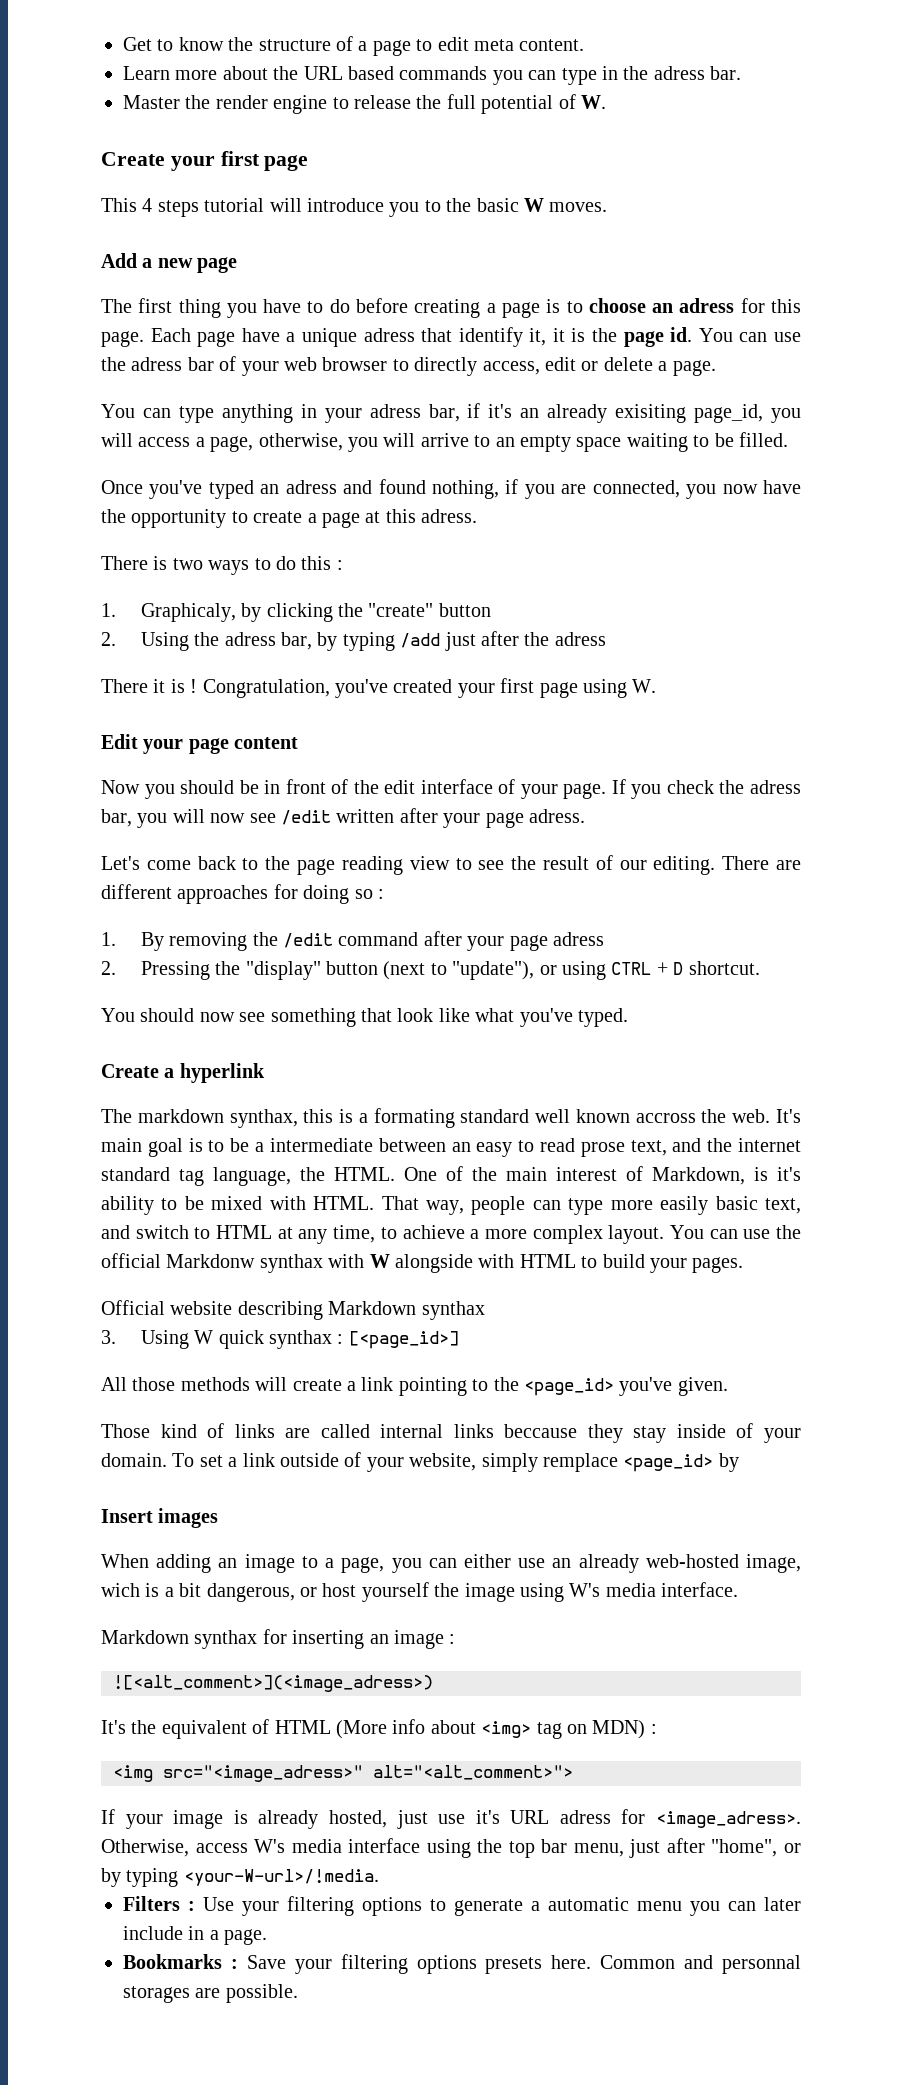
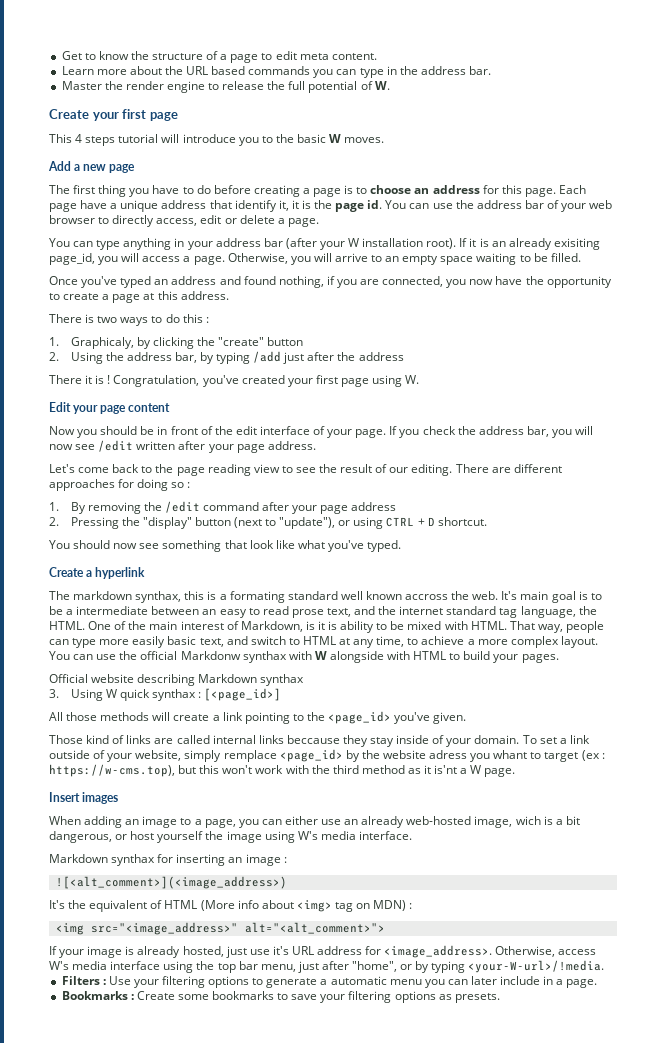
[653,66,705,80] adress -> [420,66,466,75] address
[679,298,735,313] adress -> [432,185,480,194] address
[363,328,415,342] adress -> [161,200,207,209] address
[131,357,183,371] adress -> [476,200,522,209] address
[369,403,513,422] adress bar, if it's -> [215,238,489,250] address bar (after your W installation root). If it is
[210,433,343,452] page, otherwise, -> [193,253,288,265] page. Otherwise,
[285,480,337,494] adress -> [171,276,217,285] address
[421,509,478,523] adress. -> [180,291,229,300] address.
[224,632,276,646] adress -> [126,352,172,361] address
[554,632,606,646] adress -> [358,352,404,361] address
[750,780,802,794] adress -> [478,426,524,435] address
[529,809,585,823] adress. -> [267,441,316,450] address.
[553,932,605,946] adress -> [351,502,397,511] address
[777,1167,801,1181] it's -> [317,621,338,630] it is
(739, 1462) none -> [361,750,605,762] [49,764,516,777] the website adress you whant to target (ex : https://w-cms.top), but this won't work with the third method as it is'nt a W page.
[113,1675,433,1692] ![<alt_comment>](<image_adress>) -> [55,876,287,889] ![<alt_comment>](<image_address>)
[163,1765,363,1782] src="<image_adress>" -> [90,922,238,935] src="<image_address>"
[559,1809,801,1828] adress for <image_adress>. -> [317,945,493,958] address for <image_address>.
[246,1954,801,1974] [123,1984,298,2003] Save your filtering options presets here. Common and personnal storages are possible. -> [136,991,500,1003] Create some bookmarks to save your filtering options as presets.

